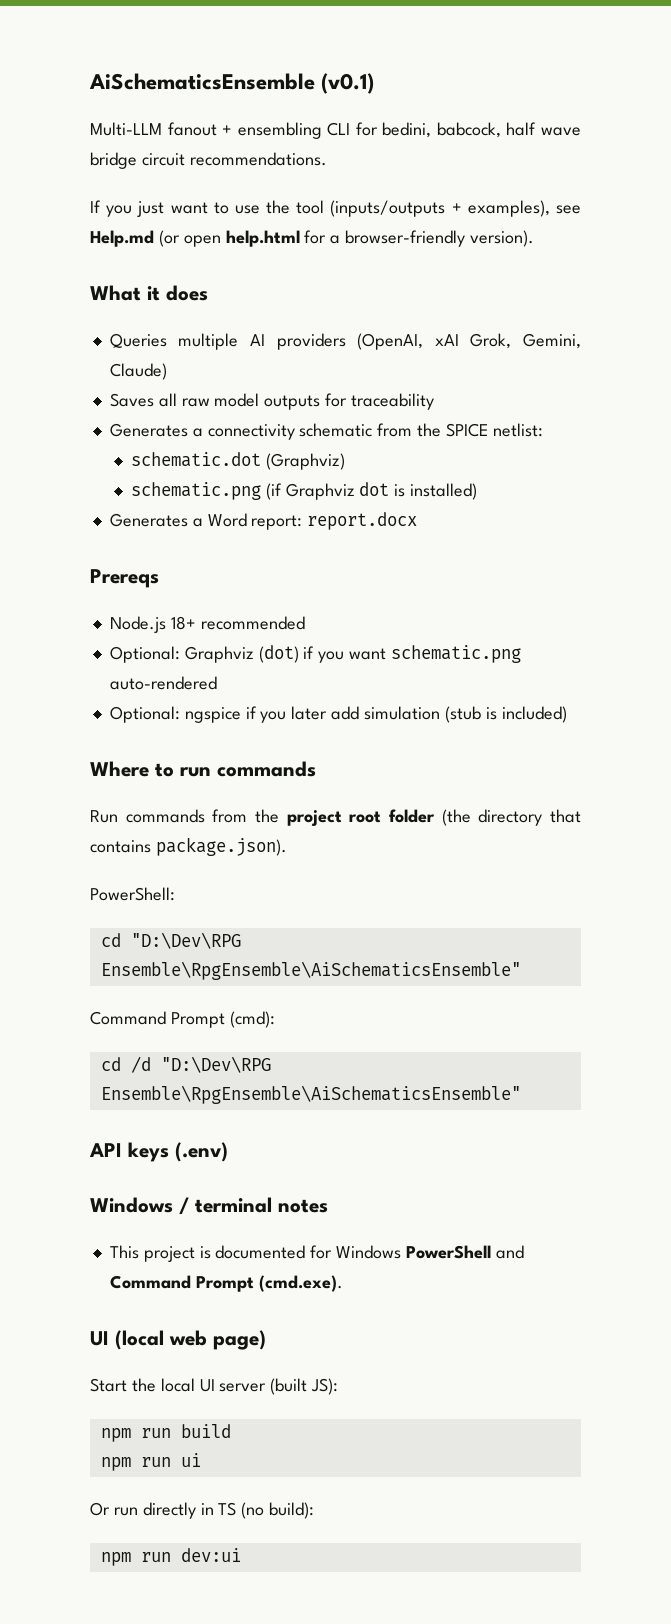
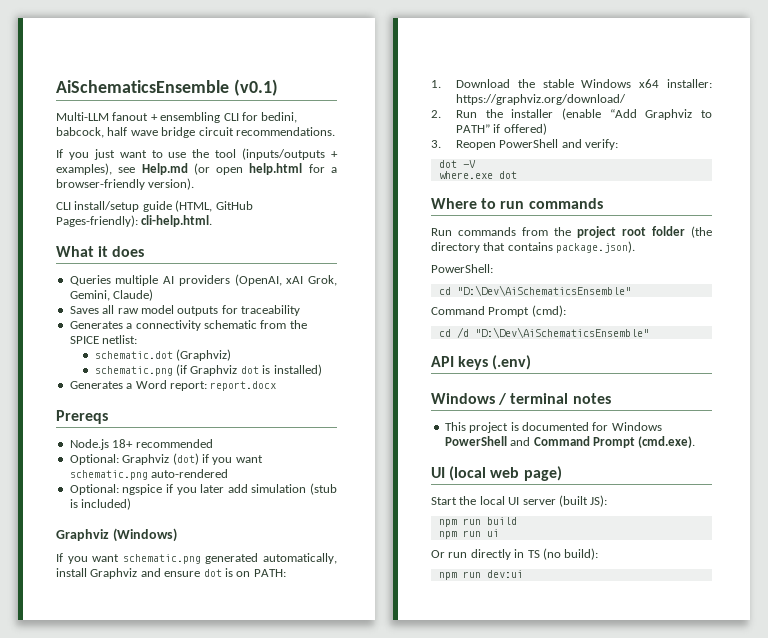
(535, 238) none -> [56,200,253,212] [56,215,213,227] // CLI install/setup guide (HTML, GitHub Pages-friendly): cli-help.html.
(567, 714) none -> [56,528,177,542] [56,553,337,564] [56,568,286,579] [431,79,712,88] [455,94,626,105] [431,108,712,120] [455,123,547,135] [431,139,619,150] [438,160,476,168] [438,171,517,179] // Graphviz (Windows) // If you want schematic.png generated automatically, install Graphviz and ensure dot is on PATH: // 1. Download the stable Windows x64 installer: https://graphviz.org/download/ // 2. Run the installer (enable “Add Graphviz to PATH” if offered) // 3. Reopen PowerShell and verify: // dot -V // where.exe dot
[130,932,241,949] [100,961,521,980] "D:\Dev\RPG Ensemble\RpgEnsemble\AiSchematicsEnsemble" -> [456,285,631,296] "D:\Dev\AiSchematicsEnsemble"
[160,1056,271,1073] [100,1085,521,1104] "D:\Dev\RPG Ensemble\RpgEnsemble\AiSchematicsEnsemble" -> [474,327,649,338] "D:\Dev\AiSchematicsEnsemble"

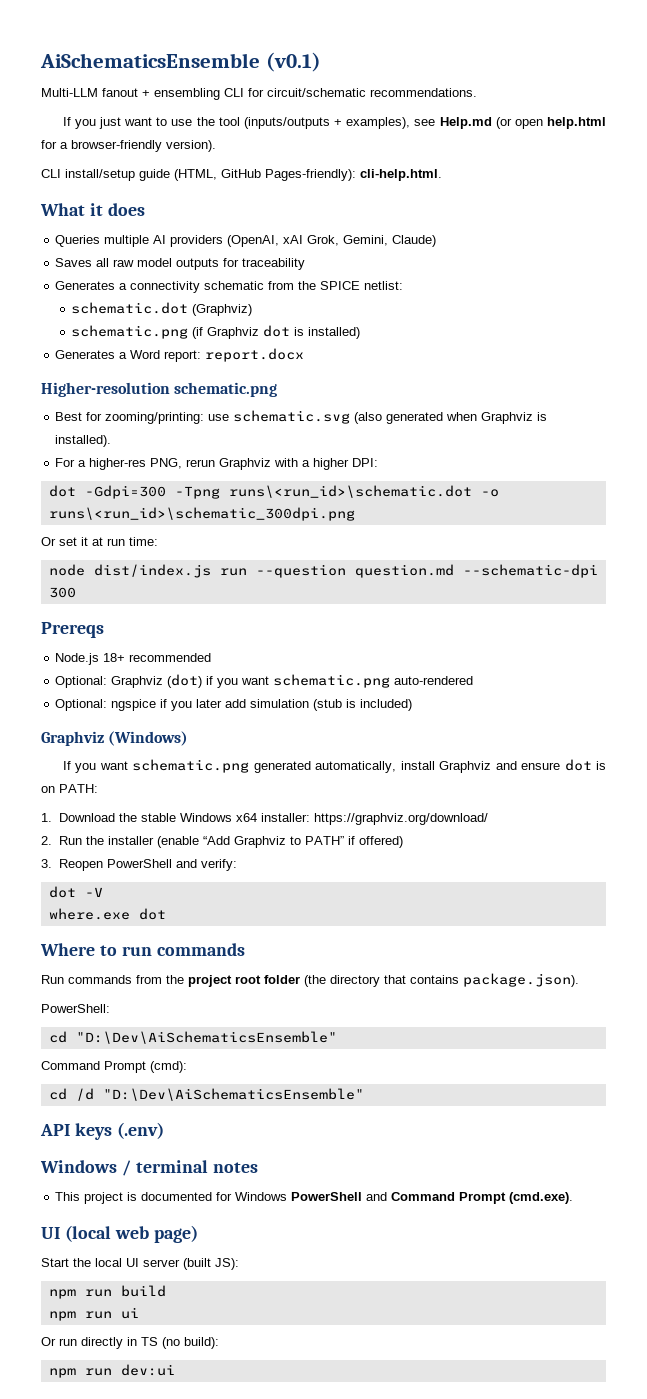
[261,112,298,123] [56,127,234,138] bedini, babcock, half wave bridge circuit -> [267,88,366,97] circuit/schematic
(277, 386) none -> [41,382,278,397] [55,410,548,424] [55,435,112,447] [55,458,379,470] [48,485,499,499] [48,507,355,521] [41,537,158,546] [48,564,598,578] [48,587,76,598] // Higher-resolution schematic.png // Best for zooming/printing: use schematic.svg (also generated when Graphviz is installed). // For a higher-res PNG, rerun Graphviz with a higher DPI: // dot -Gdpi=300 -Tpng runs\<run_id>\schematic.dot -o runs\<run_id>\schematic_300dpi.png // Or set it at run time: // node dist/index.js run --question question.md --schematic-dpi 300

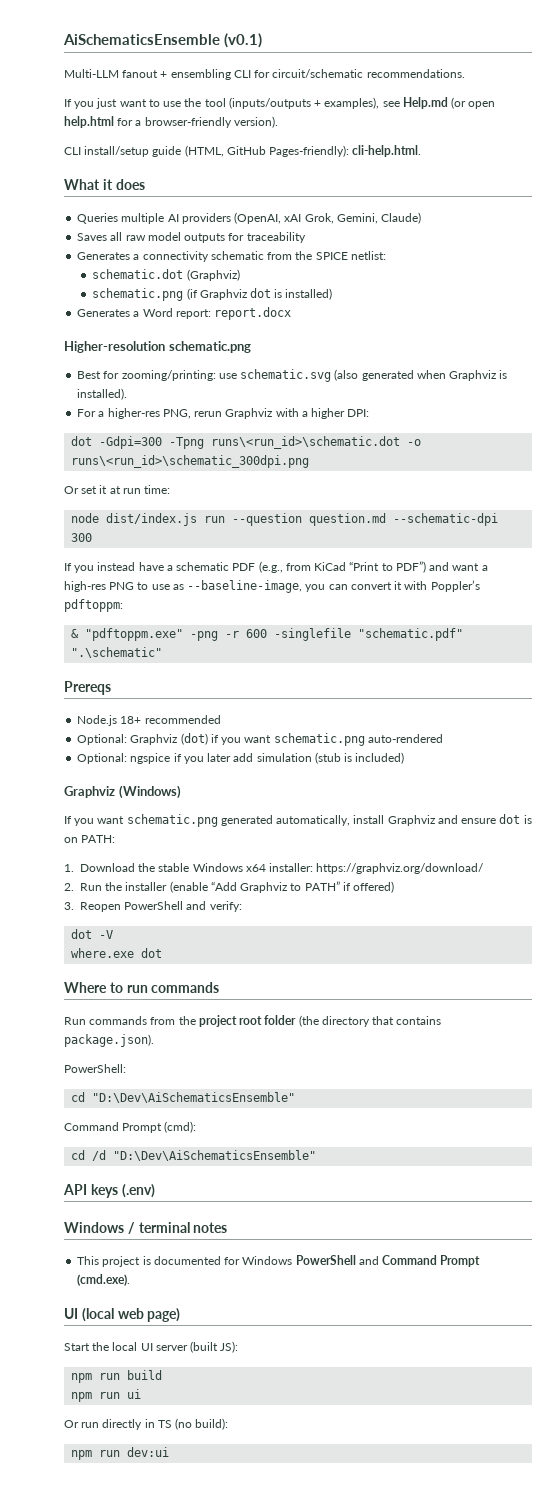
(76, 592) none -> [64,561,488,573] [64,580,480,593] [64,599,123,612] [71,628,464,641] [71,647,163,658] // If you instead have a schematic PDF (e.g., from KiCad “Print to PDF”) and want a high-res PNG to use as --baseline-image, you can convert it with Poppler’s pdftoppm: // & "pdftoppm.exe" -png -r 600 -singlefile "schematic.pdf" ".\schematic"

